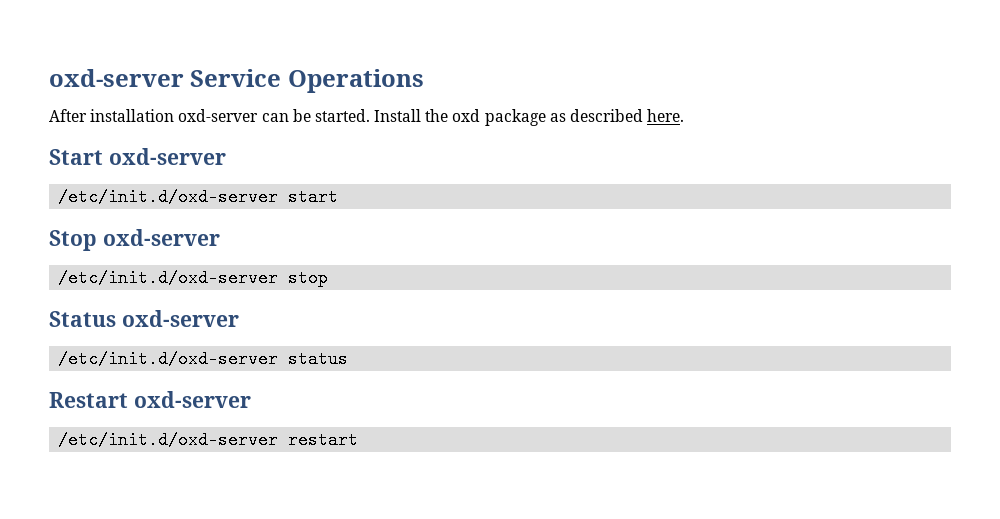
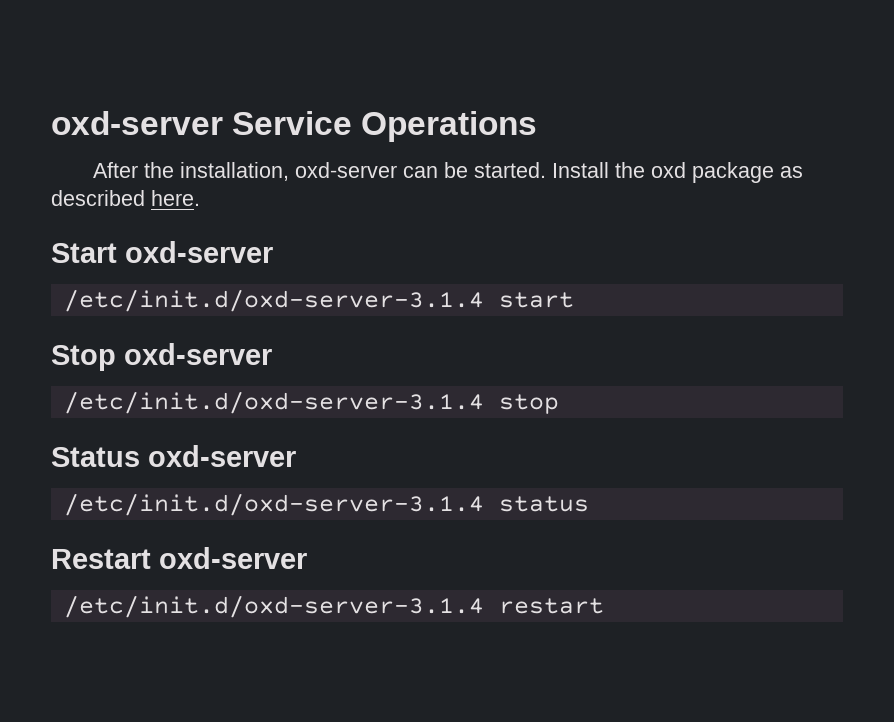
[90,109,175,122] installation -> [143,162,289,181] the installation,
[58,188,279,206] /etc/init.d/oxd-server -> [63,289,484,312] /etc/init.d/oxd-server-3.1.4
[58,269,279,287] /etc/init.d/oxd-server -> [63,391,484,414] /etc/init.d/oxd-server-3.1.4
[58,350,279,368] /etc/init.d/oxd-server -> [63,493,484,516] /etc/init.d/oxd-server-3.1.4
[58,431,279,449] /etc/init.d/oxd-server -> [63,595,484,618] /etc/init.d/oxd-server-3.1.4

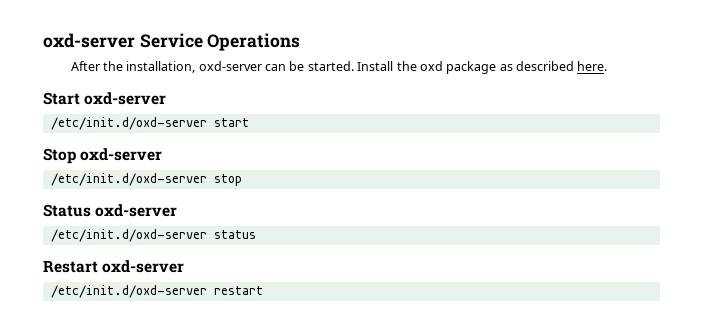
[63,289,484,312] /etc/init.d/oxd-server-3.1.4 -> [50,117,207,130] /etc/init.d/oxd-server
[63,391,484,414] /etc/init.d/oxd-server-3.1.4 -> [50,173,207,186] /etc/init.d/oxd-server
[63,493,484,516] /etc/init.d/oxd-server-3.1.4 -> [50,229,207,242] /etc/init.d/oxd-server
[63,595,484,618] /etc/init.d/oxd-server-3.1.4 -> [50,285,207,298] /etc/init.d/oxd-server

